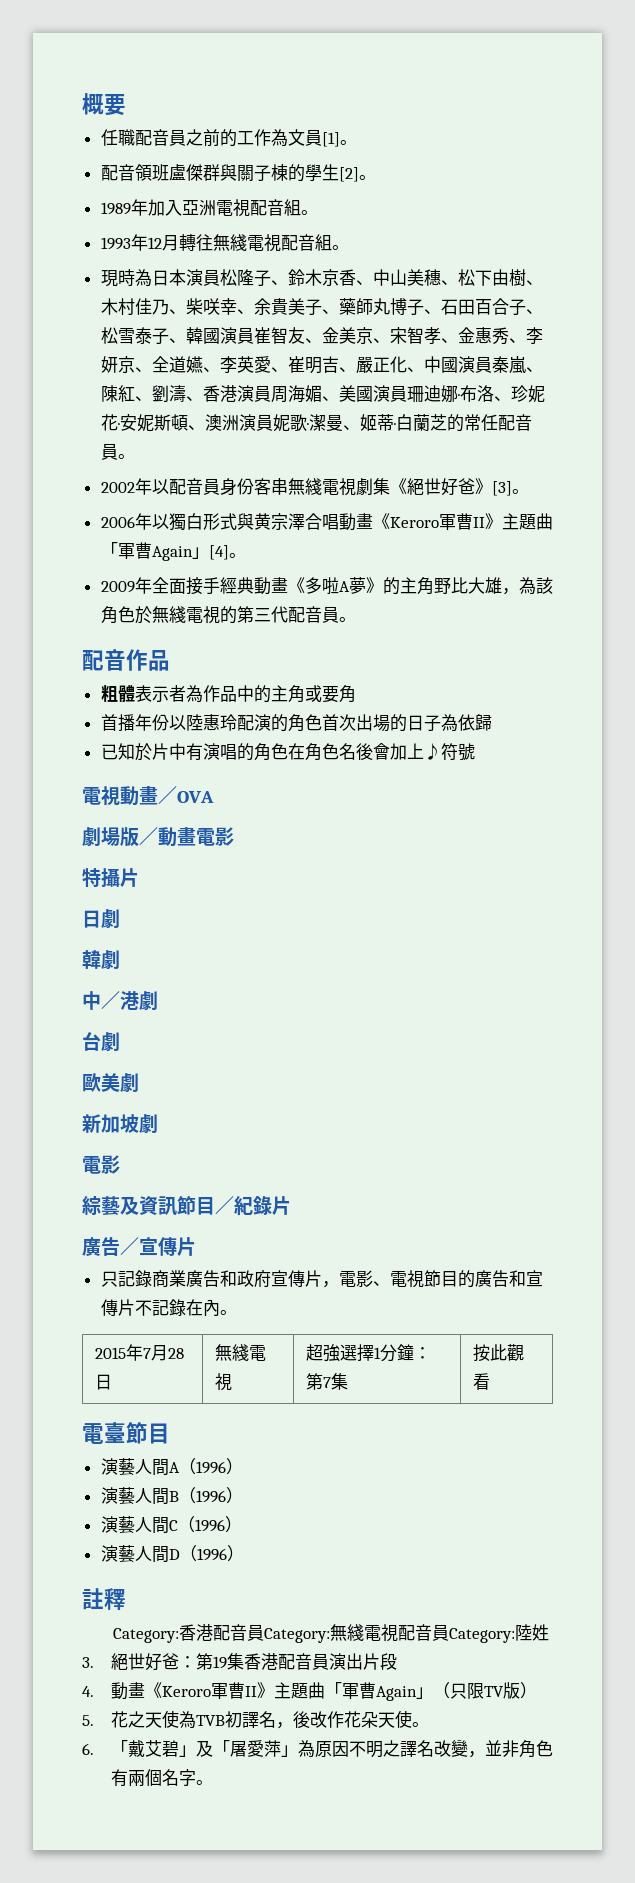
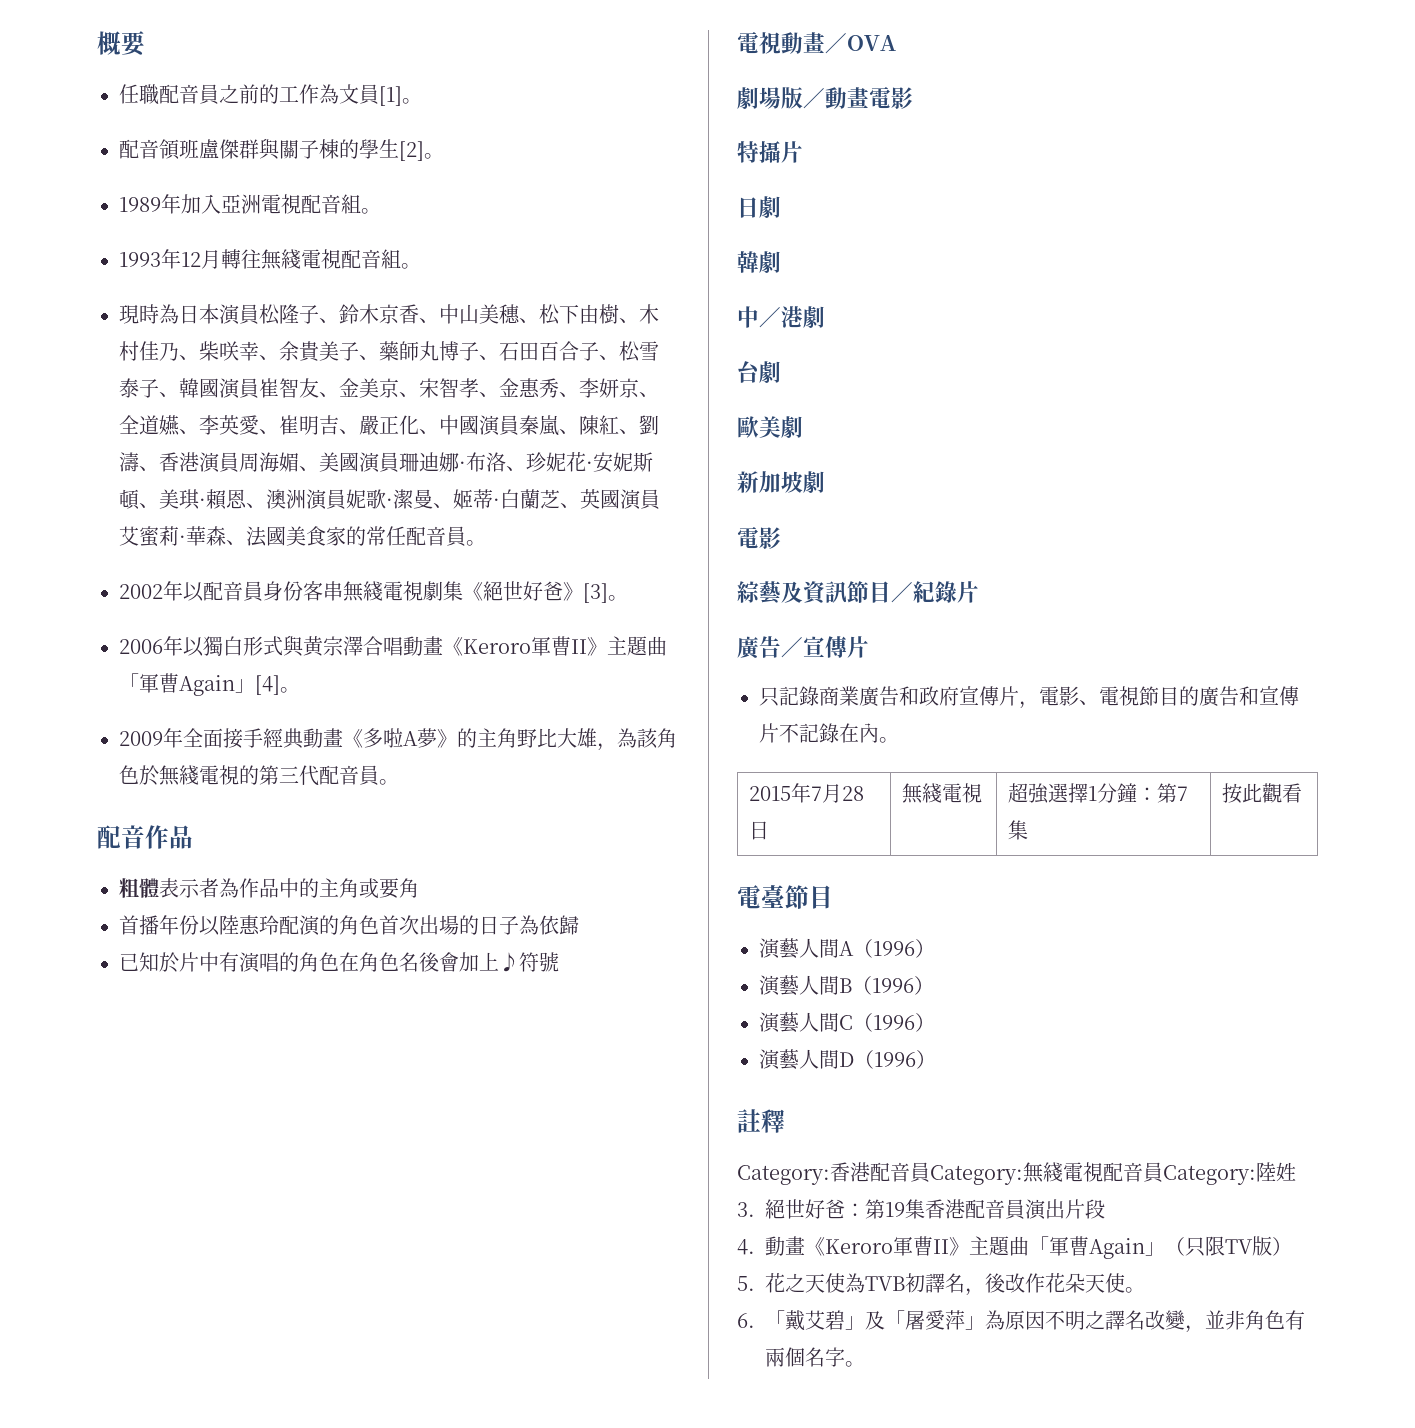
(205, 427) none -> [159,489,266,510] 美琪·賴恩、
(447, 422) none -> [560,489,660,510] [119,526,346,547] 、英國演員艾蜜莉·華森、法國美食家

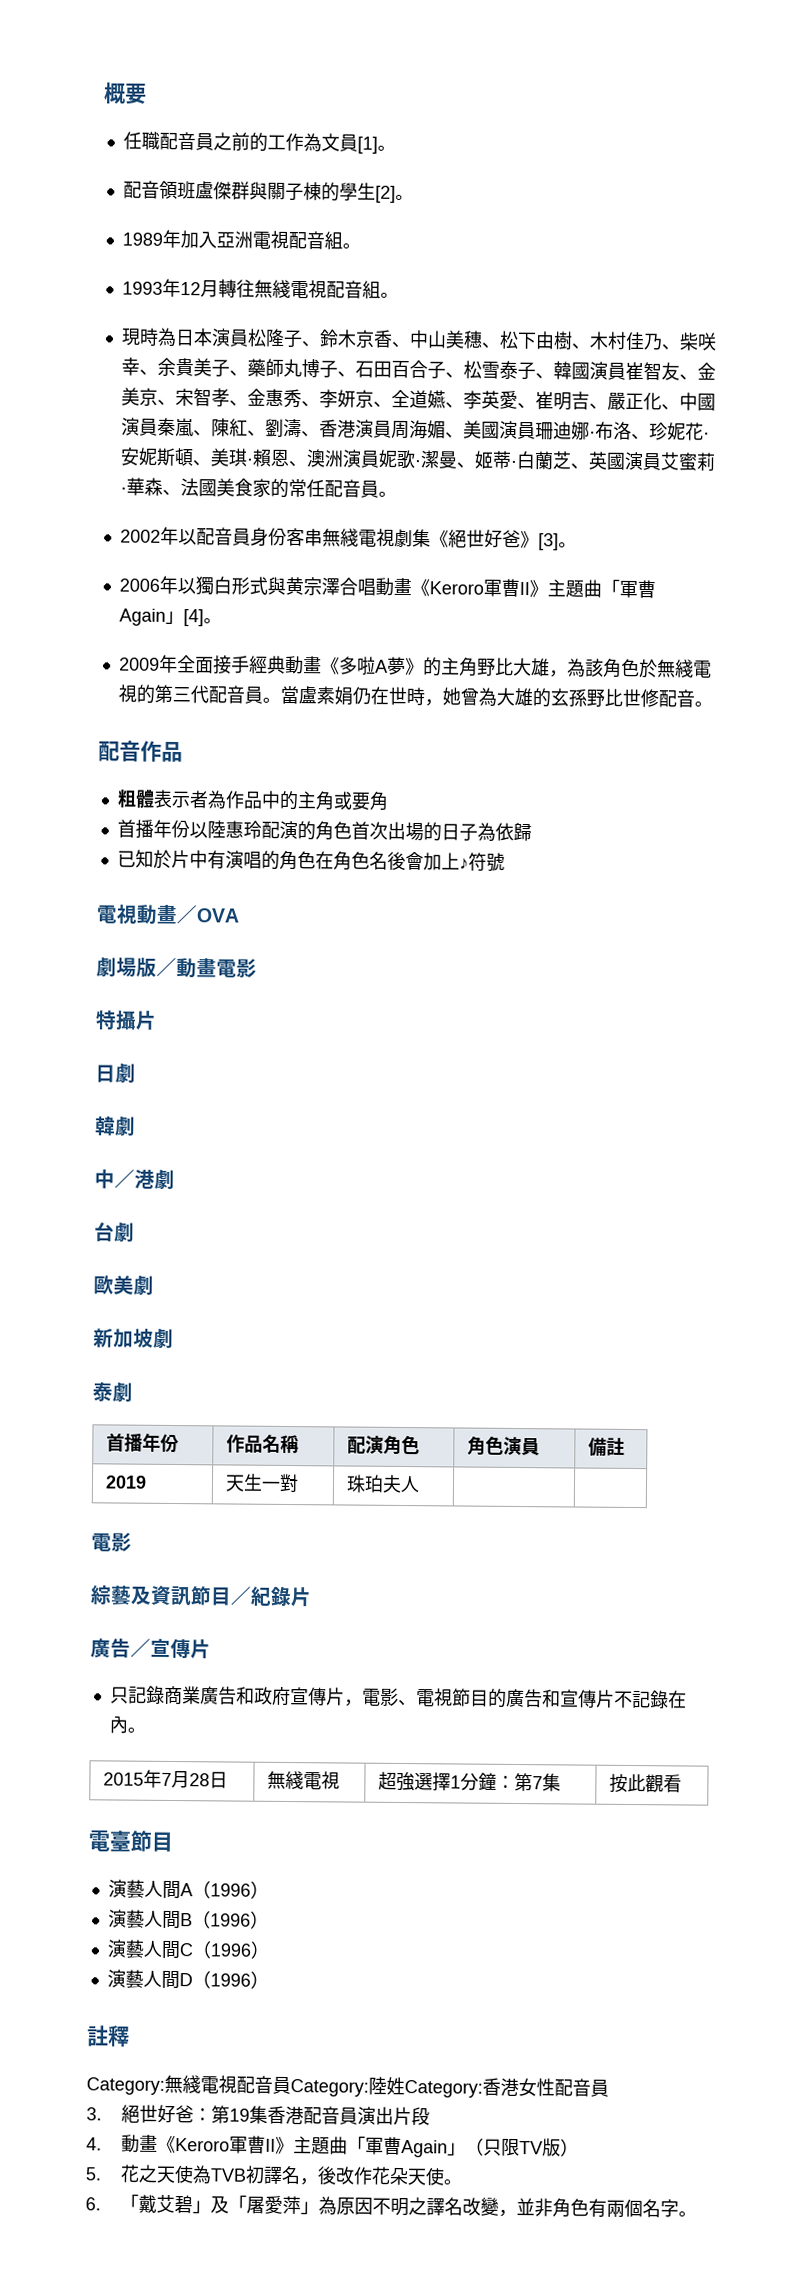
(399, 782) none -> [279,685,713,708] 當盧素娟仍在世時，她曾為大雄的玄孫野比世修配音。
(825, 482) none -> [92,1381,133,1403] [106,1432,180,1454] [226,1434,300,1454] [347,1434,421,1455] [467,1435,541,1456] [588,1437,626,1457] [105,1475,148,1489] [225,1473,300,1493] [346,1474,421,1493] // 泰劇 // 首播年份 | 作品名稱 | 配演角色 | 角色演員 | 備註 // 2019 | 天生一對 | 珠珀夫人 | |
[830,1162,1023,1185] 香港配音員Category: -> (165, 2086) none
(1296, 1172) none -> [404,2077,609,2098] Category:香港女性配音員

